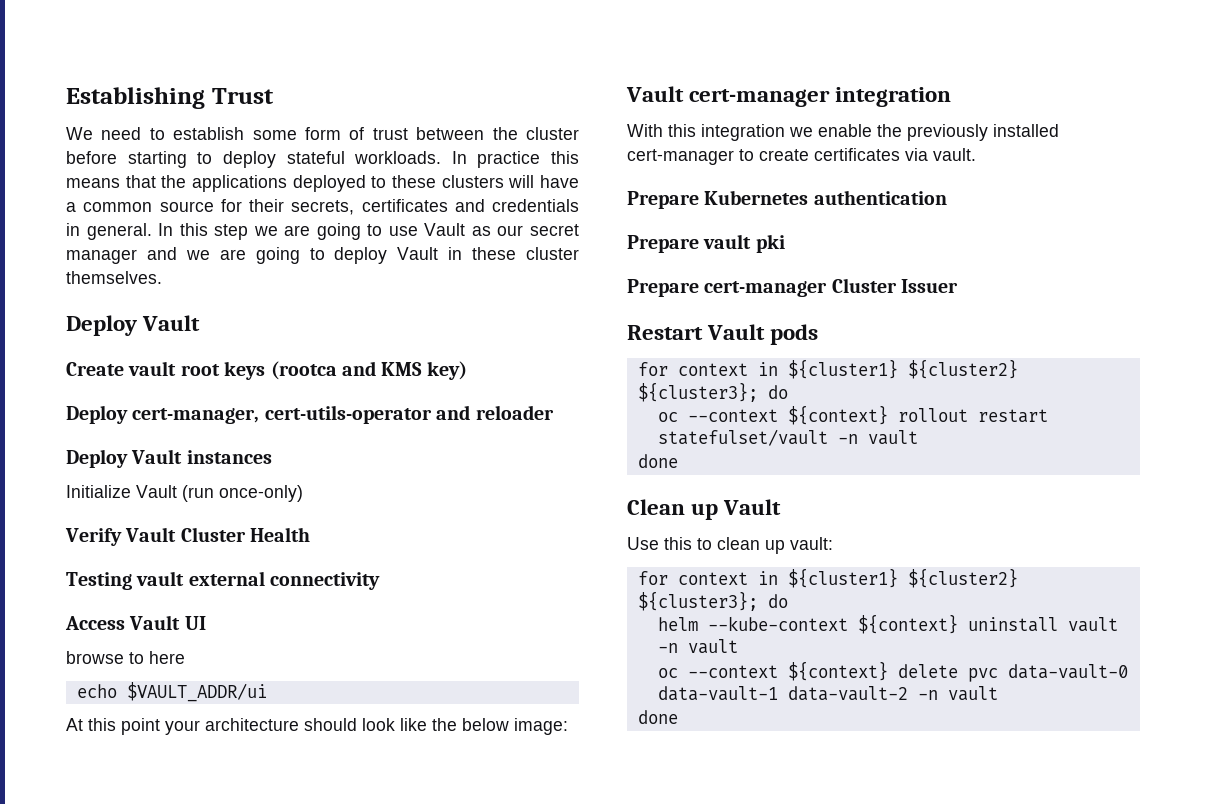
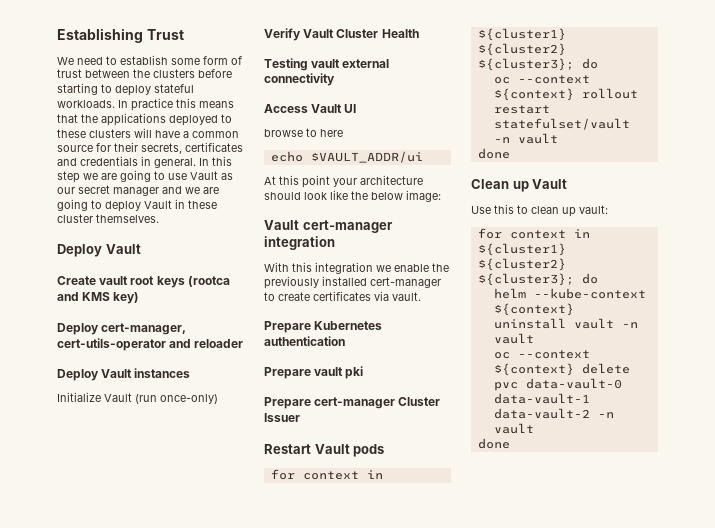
[525,127,579,140] cluster -> [153,69,195,78] clusters

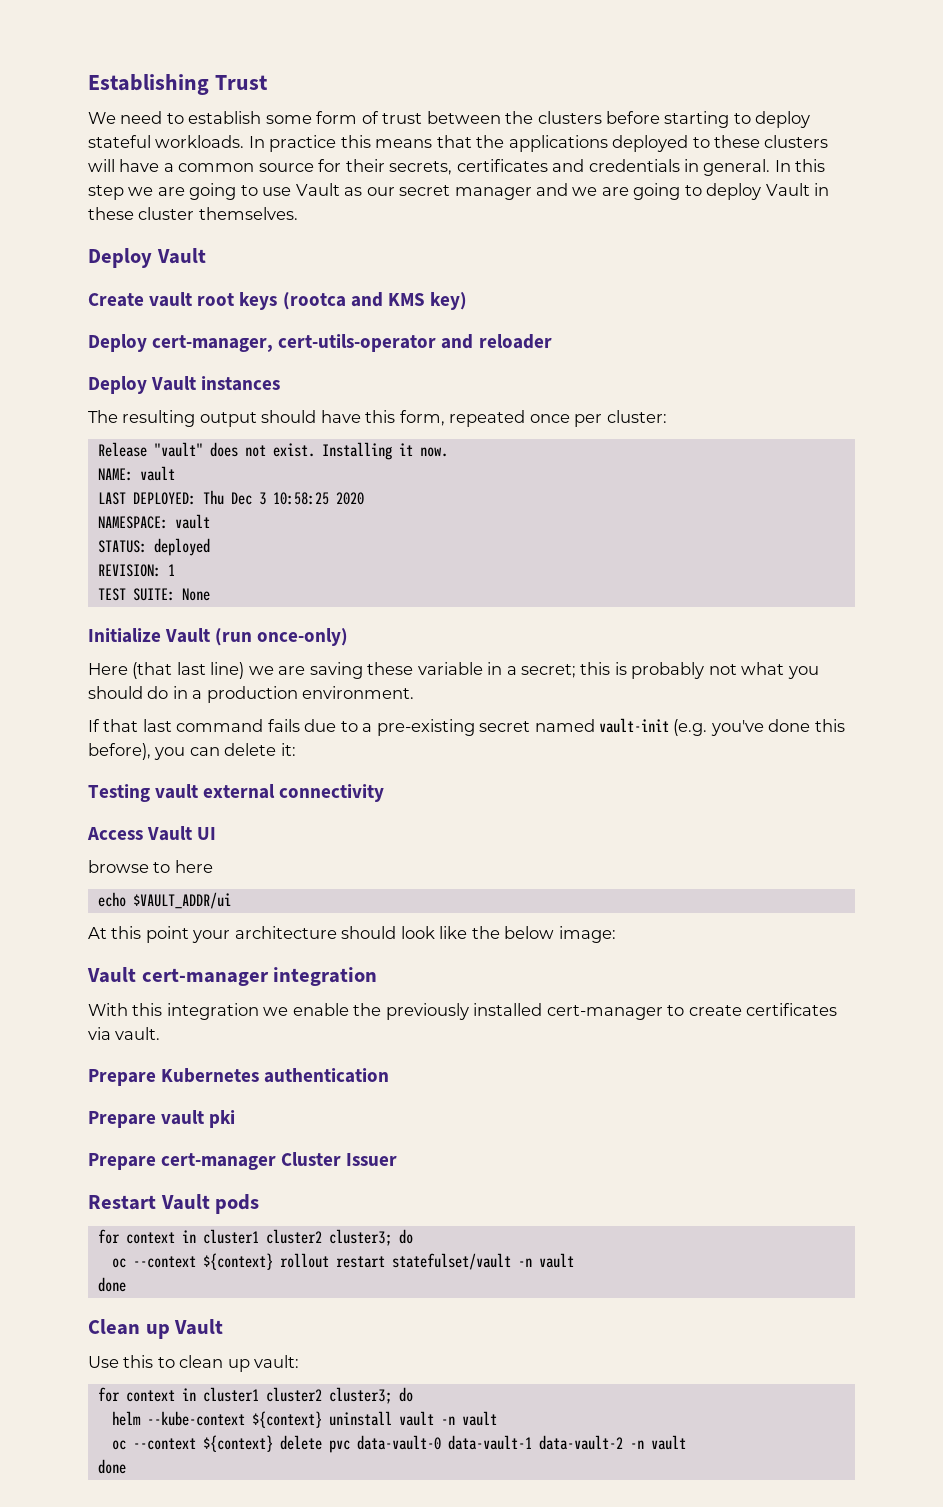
[57,392,218,404] [264,28,419,41] Initialize Vault (run once-only) // Verify Vault Cluster Health -> [88,410,667,427] [97,442,448,460] [97,466,175,481] [97,490,364,505] [97,514,210,529] [97,538,210,556] [97,564,175,577] [97,588,210,601] [88,628,349,646] [88,662,819,679] [88,686,415,703] [88,718,845,736] [88,743,296,760] The resulting output should have this form, repeated once per cluster: // Release "vault" does not exist. Installing it now. // NAME: vault // LAST DEPLOYED: Thu Dec 3 10:58:25 2020 // NAMESPACE: vault // STATUS: deployed // REVISION: 1 // TEST SUITE: None // Initialize Vault (run once-only) // Here (that last line) we are saving these variable in a secret; this is probably not what you should do in a production environment. // If that last command fails due to a pre-existing secret named vault-init (e.g. you've done this before), you can delete it:
[477,28,566,41] [477,43,566,56] [477,58,574,71] ${cluster1} ${cluster2} ${cluster3}; -> [202,1229,392,1246] cluster1 cluster2 cluster3;
[477,243,566,256] [477,258,566,271] [477,273,574,286] ${cluster1} ${cluster2} ${cluster3}; -> [202,1387,392,1404] cluster1 cluster2 cluster3;

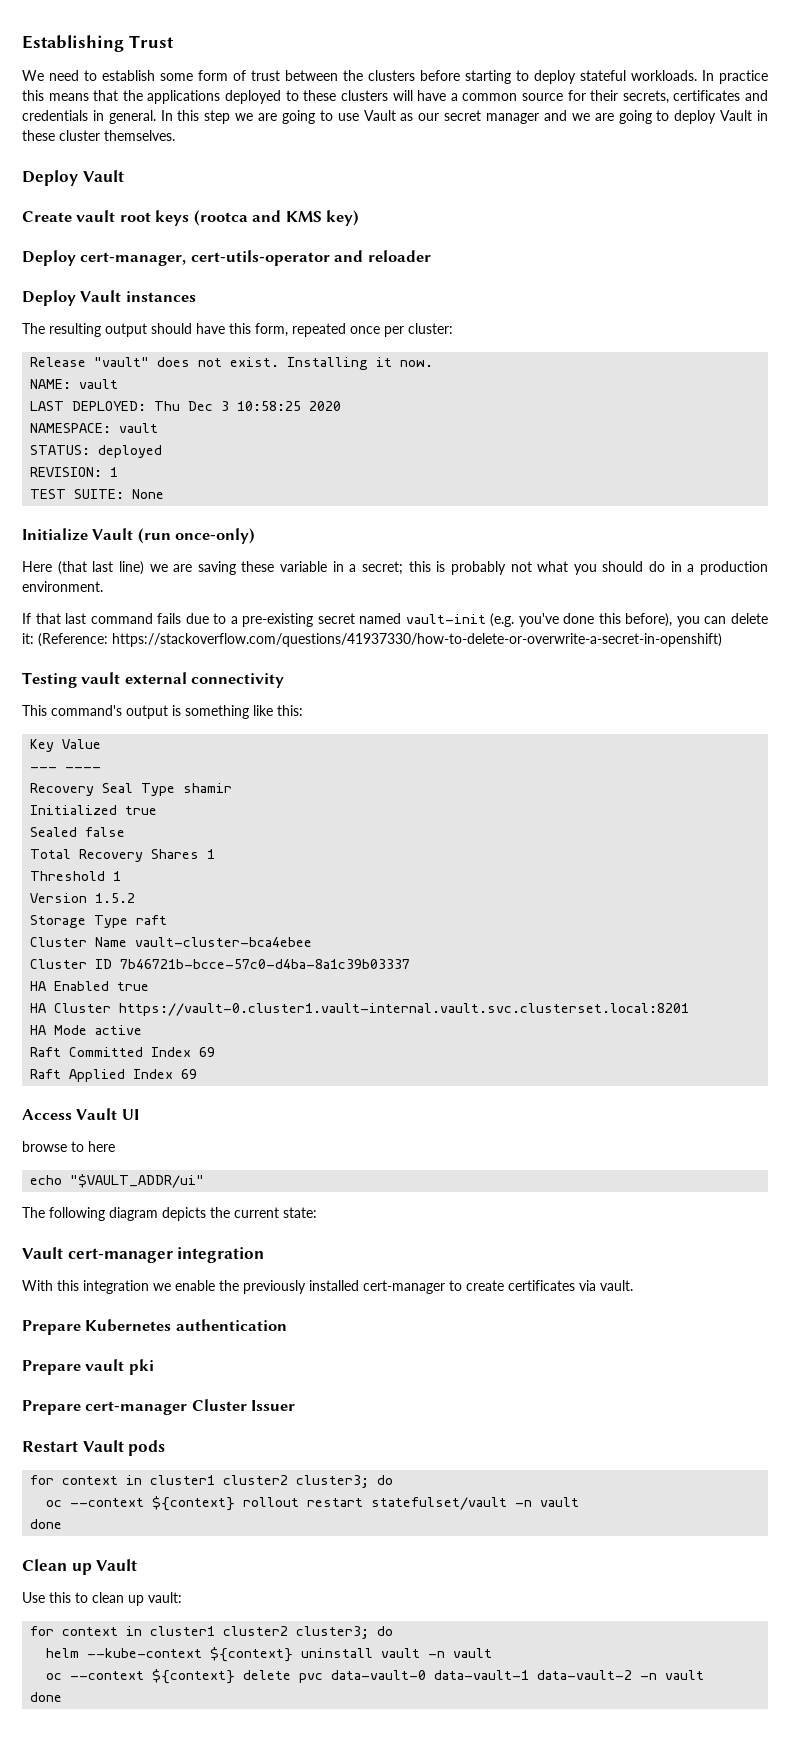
(296, 749) none -> [38,633,722,647] (Reference: https://stackoverflow.com/questions/41937330/how-to-delete-or-overwrite-a-secret-in-openshift)
(385, 793) none -> [22,705,303,719] [30,739,102,752] [30,767,102,771] [30,783,233,796] [30,805,158,815] [30,827,126,837] [30,849,216,862] [30,871,122,881] [30,893,136,903] [30,915,168,928] [30,937,313,947] [30,959,411,969] [30,981,150,991] [30,1003,690,1016] [30,1025,143,1035] [30,1047,216,1057] [30,1069,198,1082] // This command's output is something like this: // Key Value // --- ---- // Recovery Seal Type shamir // Initialized true // Sealed false // Total Recovery Shares 1 // Threshold 1 // Version 1.5.2 // Storage Type raft // Cluster Name vault-cluster-bca4ebee // Cluster ID 7b46721b-bcce-57c0-d4ba-8a1c39b03337 // HA Enabled true // HA Cluster https://vault-0.cluster1.vault-internal.vault.svc.clusterset.local:8201 // HA Mode active // Raft Committed Index 69 // Raft Applied Index 69
[132,892,231,909] [88,926,616,943] $VAULT_ADDR/ui // At this point your architecture should look like the below image: -> [70,1174,205,1188] [22,1207,317,1221] "$VAULT_ADDR/ui" // The following diagram depicts the current state:

